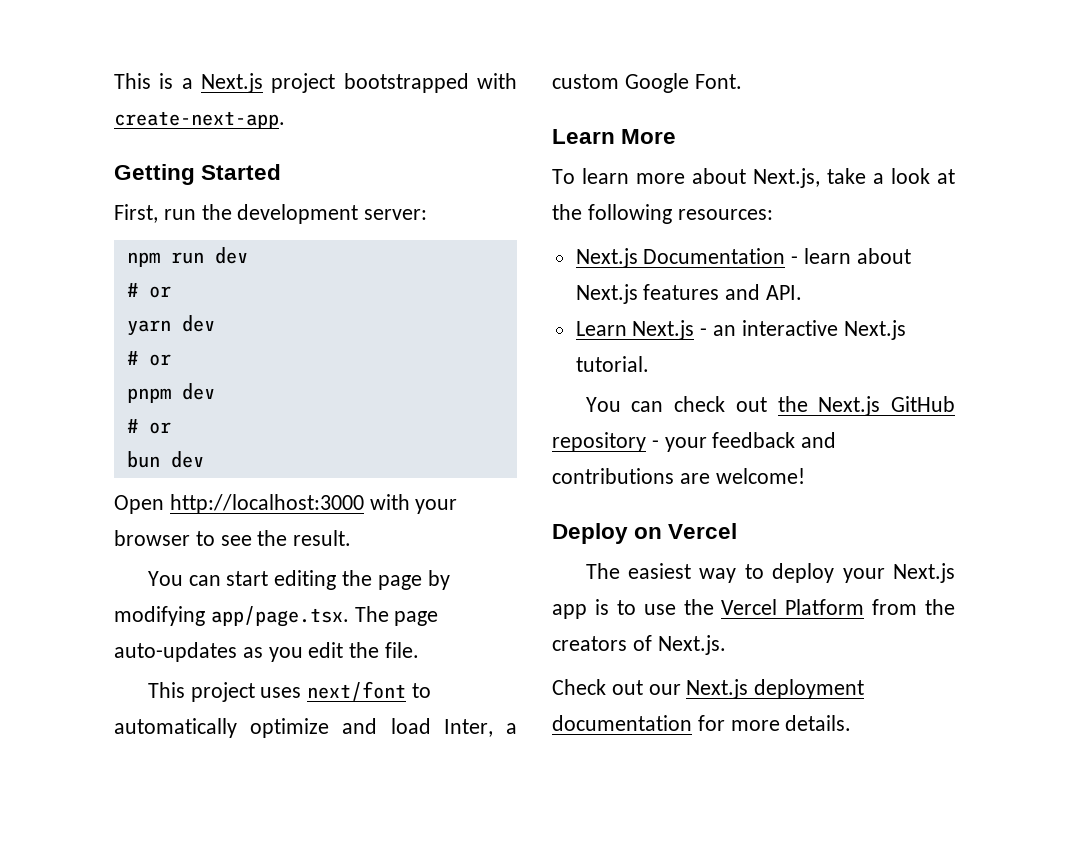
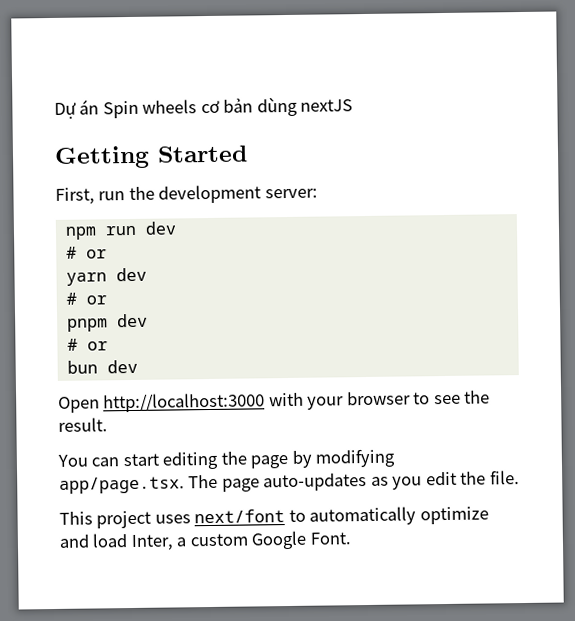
[114,73,517,93] [114,111,285,129] This is a Next.js project bootstrapped with create-next-app. -> [54,96,354,119] Dự án Spin wheels cơ bản dùng nextJS
[552,129,677,144] [552,168,955,188] [552,204,773,224] [575,248,911,268] [575,284,803,304] [575,320,906,340] [575,356,649,372] [585,396,955,416] [552,432,837,452] [552,468,805,484] [552,523,738,544] [585,563,955,583] [552,599,955,619] [552,635,726,655] [552,679,865,699] [552,715,852,731] // Learn More // To learn more about Next.js, take a look at the following resources: // Next.js Documentation - learn about Next.js features and API. // Learn Next.js - an interactive Next.js tutorial. // You can check out the Next.js GitHub repository - your feedback and contributions are welcome! // Deploy on Vercel // The easiest way to deploy your Next.js app is to use the Vercel Platform from the creators of Next.js. // Check out our Next.js deployment documentation for more details. -> (351, 538) none

